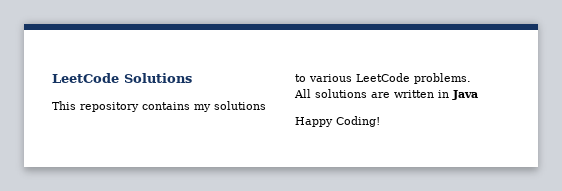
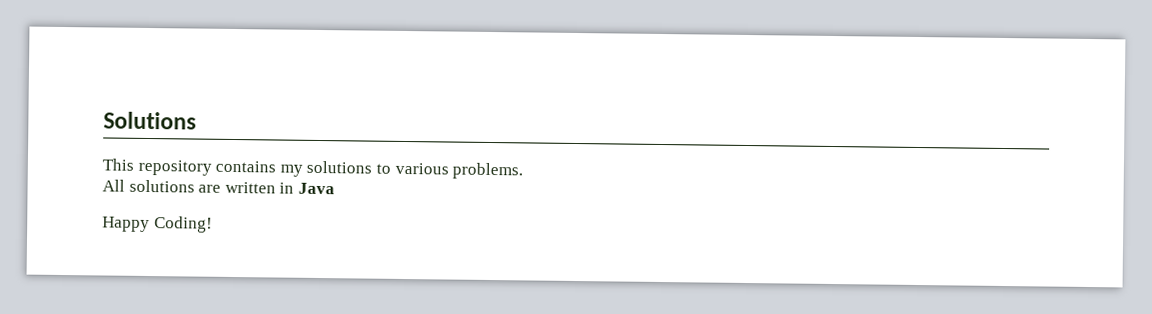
[52,73,119,83] LeetCode -> (103, 120) none
[356,73,410,82] LeetCode -> (449, 168) none

